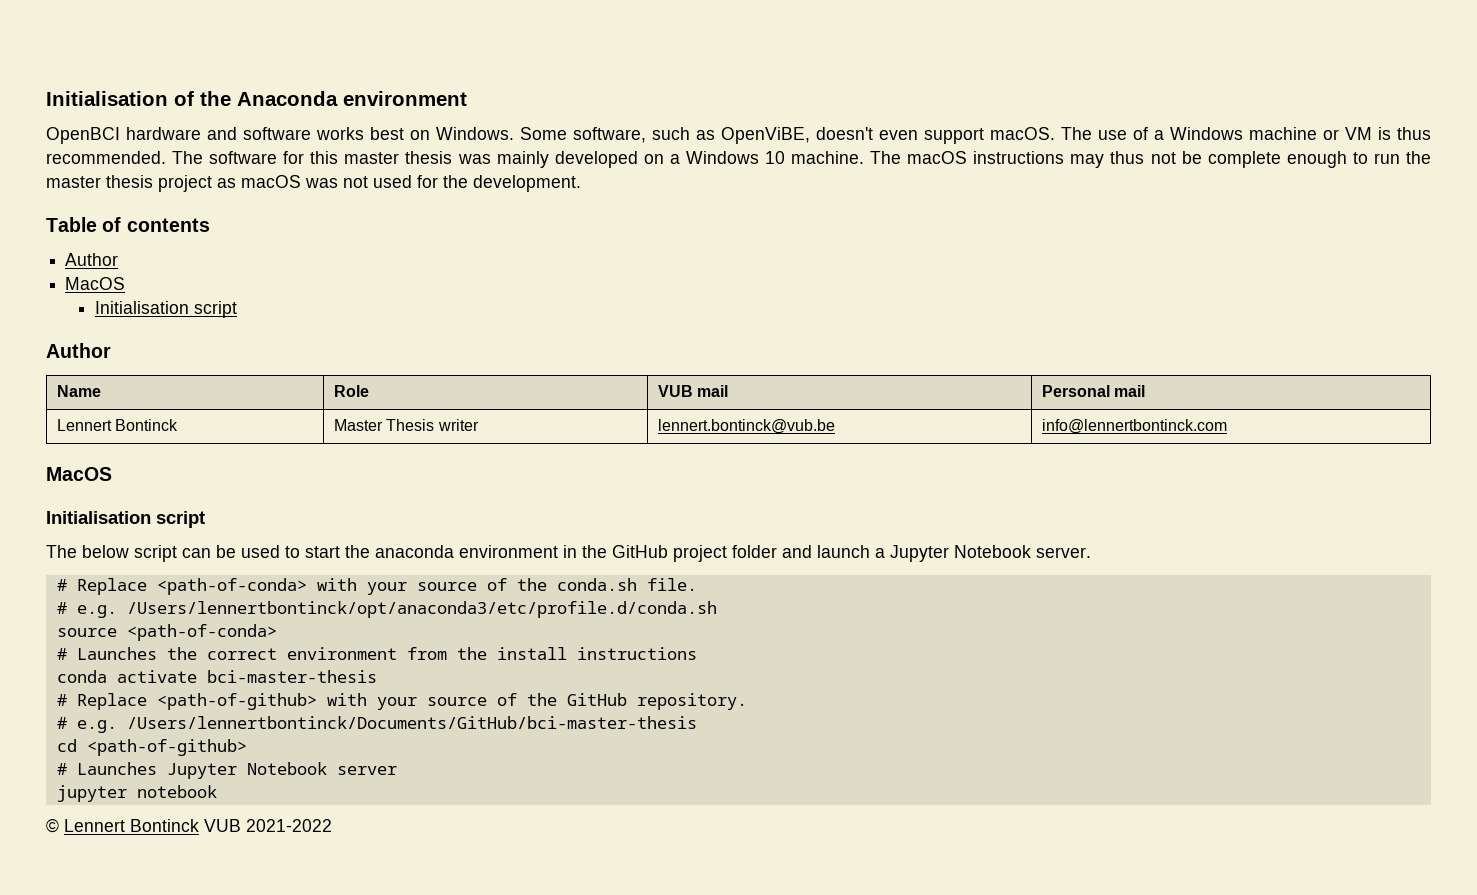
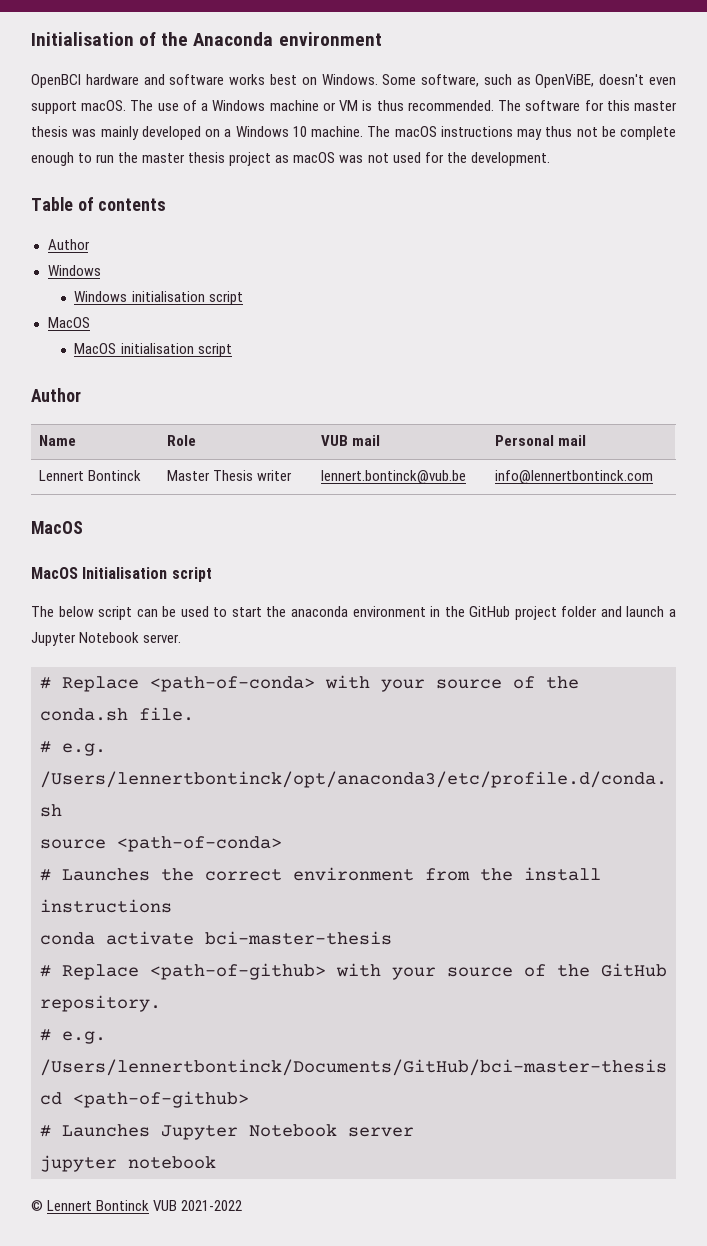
[65,277,126,290] [94,301,189,314] // MacOS // Initialisation -> [47,265,101,276] [74,291,243,305] [47,317,90,328] [74,343,194,354] // Windows // Windows initialisation script // MacOS // MacOS initialisation
(112, 474) none -> [31,567,78,579] MacOS

